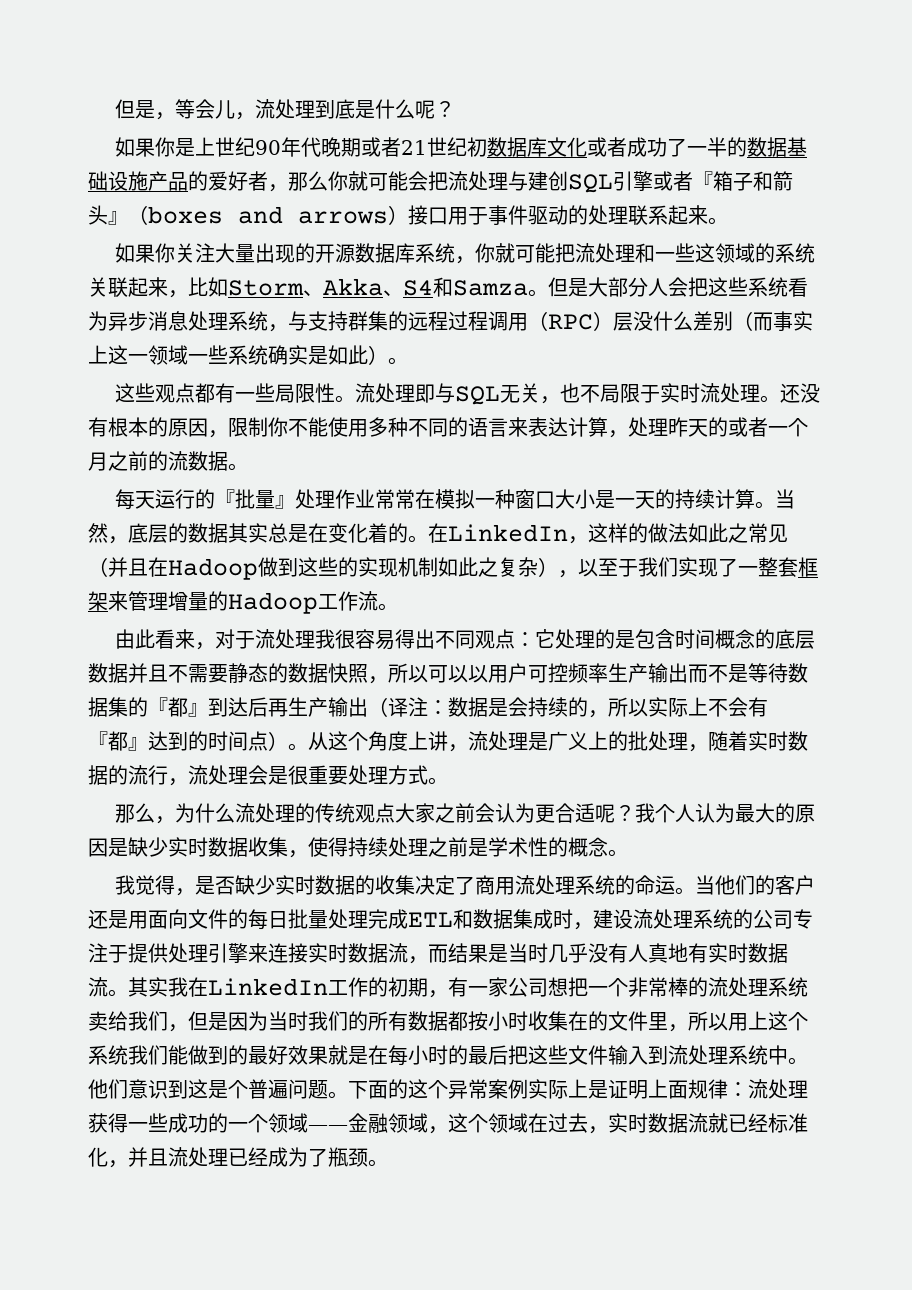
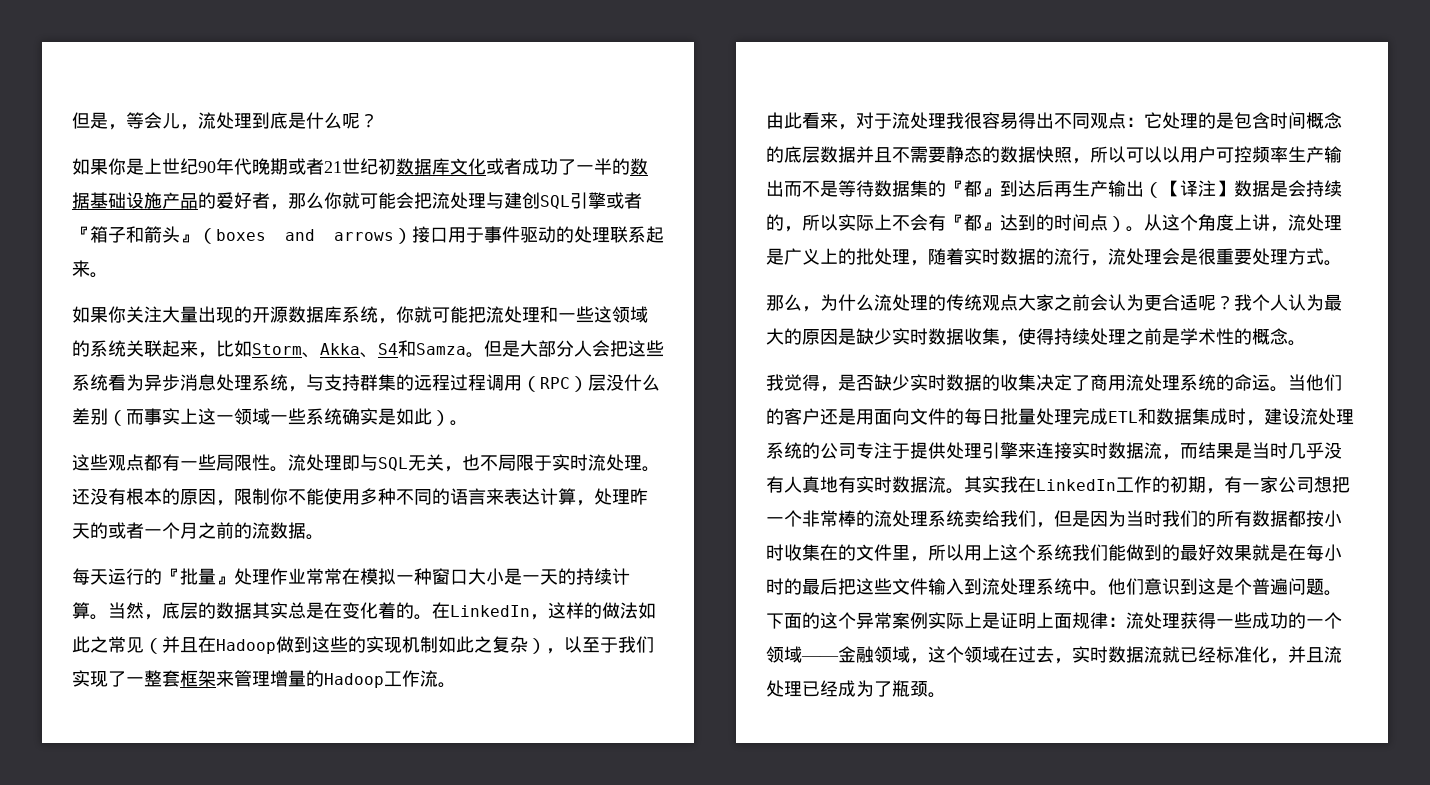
[388,697,448,717] 译注： -> [1162,180,1234,197] 【译注】

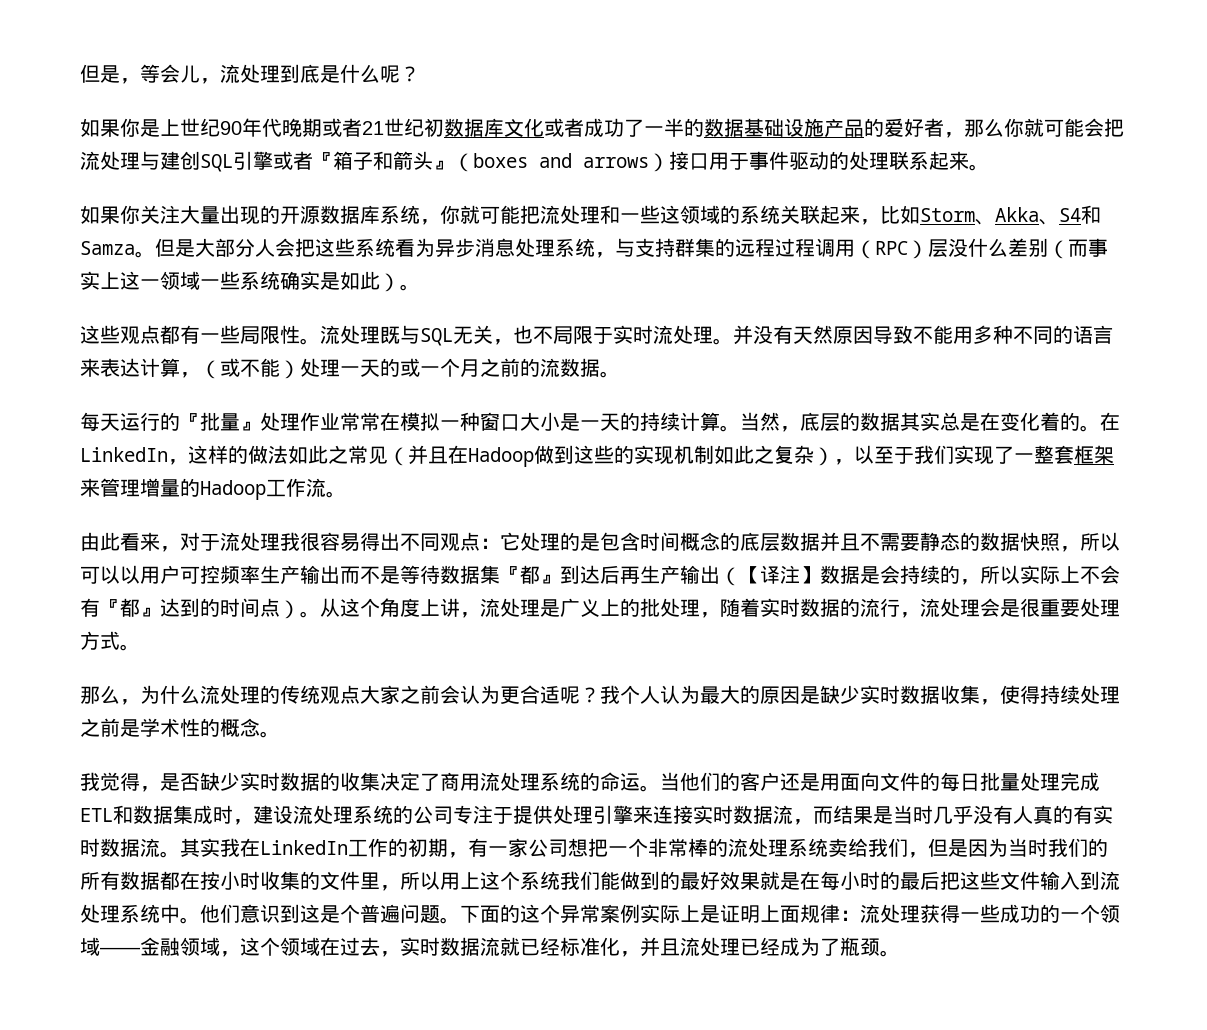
[342,455,360,471] 即 -> [380,326,400,344] 既
[72,488,342,506] 还没有根本的原因，限制你不能使 -> [733,325,953,345] 并没有天然原因导致不能
[594,488,648,505] [72,522,144,539] 处理昨天的或者 -> [200,358,420,379] （或不能）处理一天的或
[928,180,946,197] 的 -> (500, 574) none
[820,476,838,493] 地 -> [1053,805,1073,824] 的
(1306, 518) none -> [180,871,200,890] 在
[820,544,838,561] 在 -> (300, 880) none

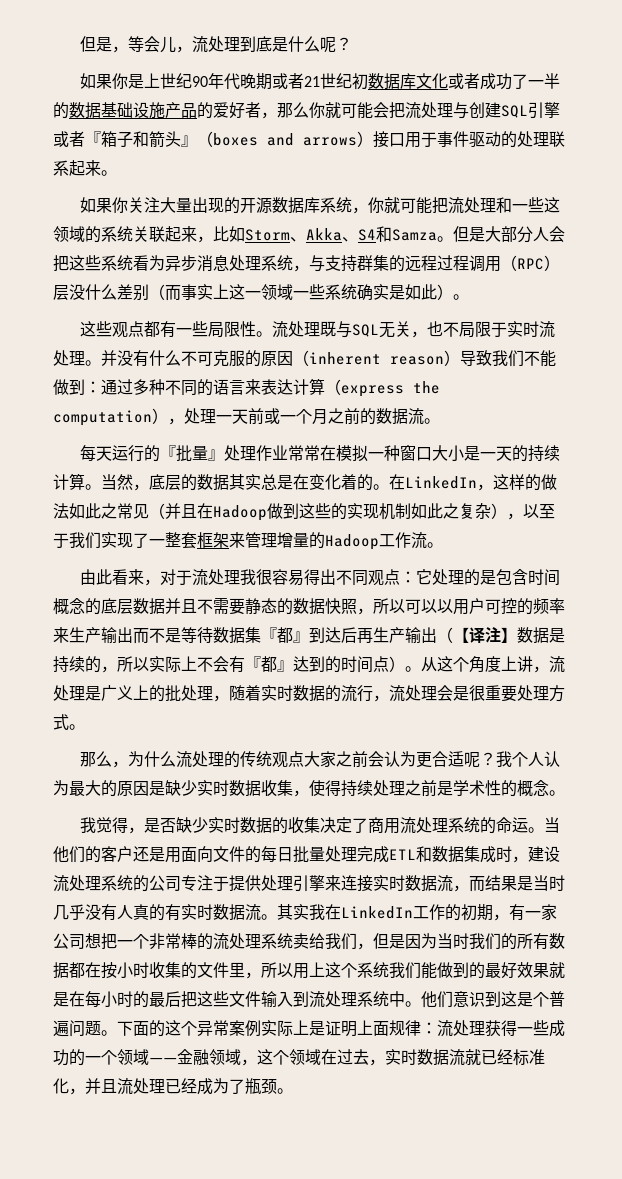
[160,151,200,170] 建创 -> [469,102,501,119] 创建
[793,325,973,344] 天然原因导致不能用 -> [149,350,556,367] [53,379,133,395] 什么不可克服的原因（inherent reason）导致我们不能做到：通过
[180,358,300,379] ，（或不能） -> [325,379,440,397] [53,408,184,426] （express the computation），
[380,358,400,377] 的 -> [248,408,264,425] 前
[540,358,600,377] 流数据 -> [376,408,424,425] 数据流
[220,565,260,584] 频率 -> [517,598,565,615] [53,627,69,643] 的频率来
[880,565,900,584] 会 -> (565, 635) none

